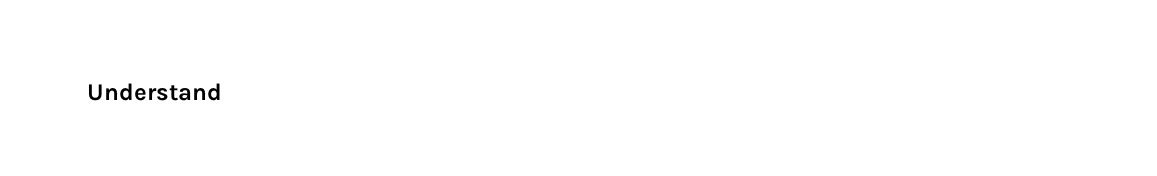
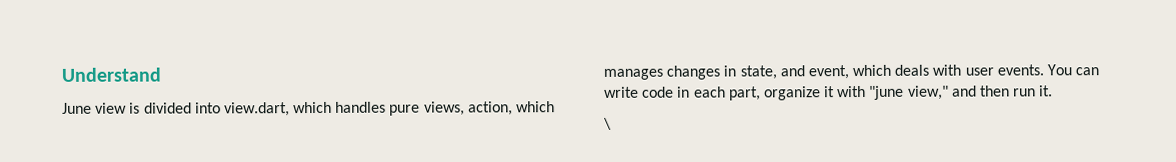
(222, 92) none -> [62,101,556,117] [603,64,1100,80] [604,85,1054,101] [603,117,612,130] // June view is divided into view.dart, which handles pure views, action, which manages changes in state, and event, which deals with user events. You can write code in each part, organize it with "june view," and then run it. // \

